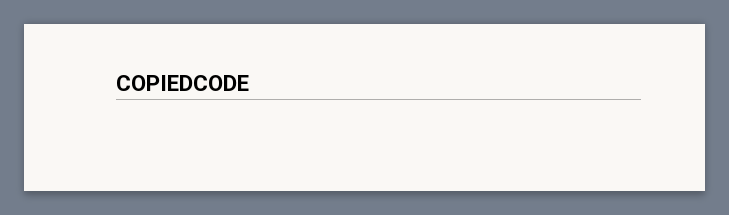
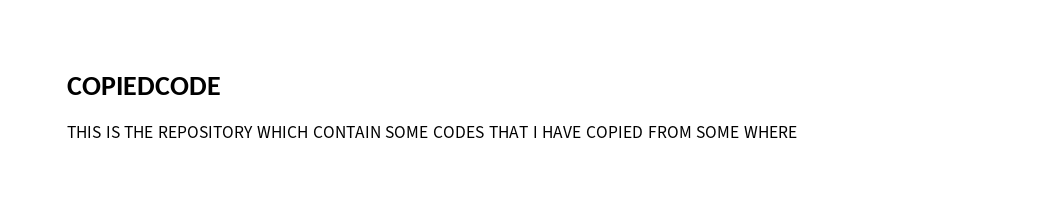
(249, 83) none -> [67,126,798,138] // THIS IS THE REPOSITORY WHICH CONTAIN SOME CODES THAT I HAVE COPIED FROM SOME WHERE

